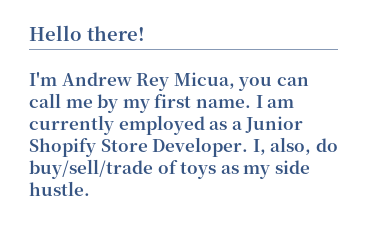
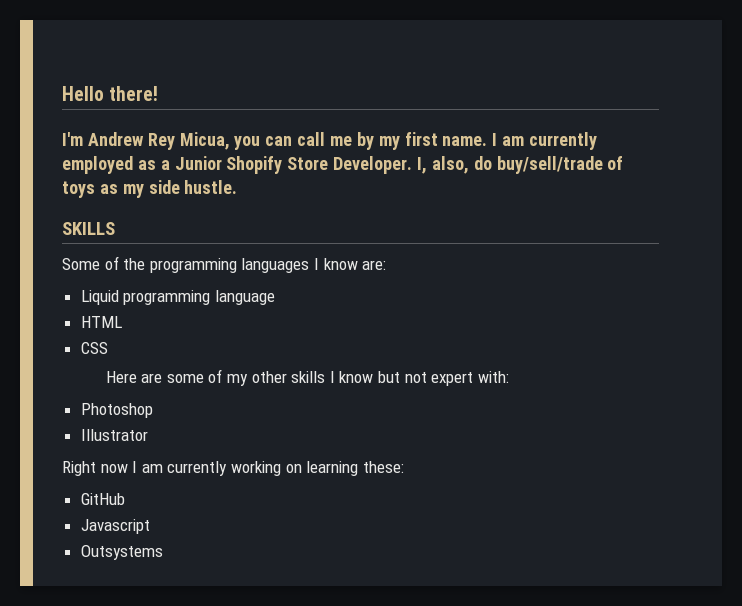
(90, 188) none -> [62,222,115,235] [62,256,387,273] [80,290,275,305] [80,316,122,328] [80,342,108,354] [105,369,509,386] [80,403,153,418] [80,429,148,441] [62,461,404,476] [80,493,125,505] [80,519,150,534] [80,545,163,560] // SKILLS // Some of the programming languages I know are: // Liquid programming language // HTML // CSS // Here are some of my other skills I know but not expert with: // Photoshop // Illustrator // Right now I am currently working on learning these: // GitHub // Javascript // Outsystems

